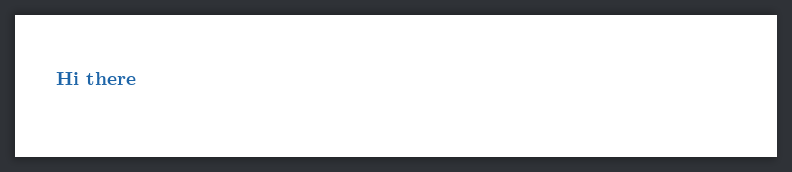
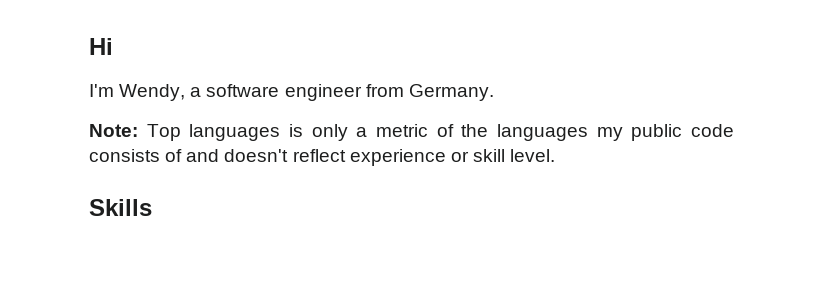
[86,72,136,85] there -> [89,84,494,101] [89,124,734,141] [89,149,556,166] [89,199,152,216] // I'm Wendy, a software engineer from Germany. // Note: Top languages is only a metric of the languages my public code consists of and doesn't reflect experience or skill level. // Skills

